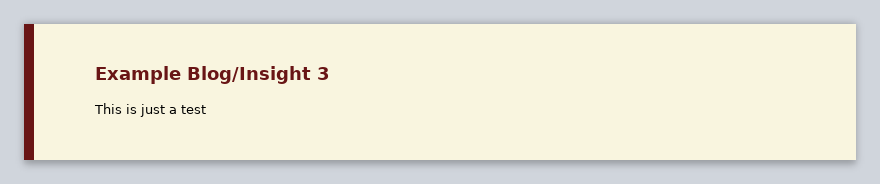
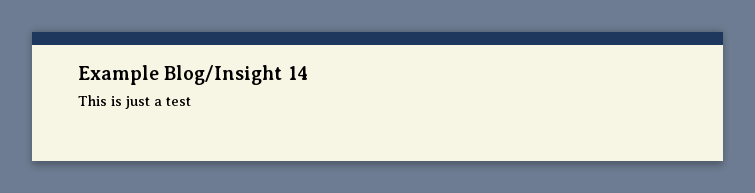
[317,67,330,80] 3 -> [287,66,308,80] 14

